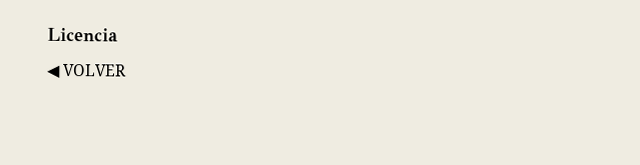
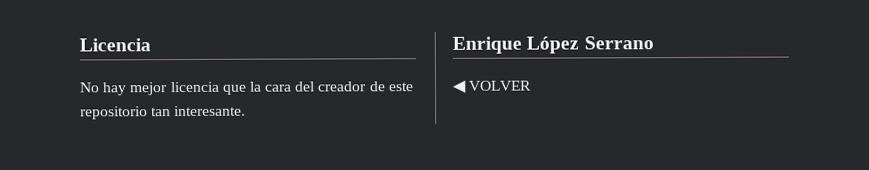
(118, 34) none -> [79,81,414,96] [80,105,247,120] [452,36,654,54] // No hay mejor licencia que la cara del creador de este repositorio tan interesante. // Enrique López Serrano

